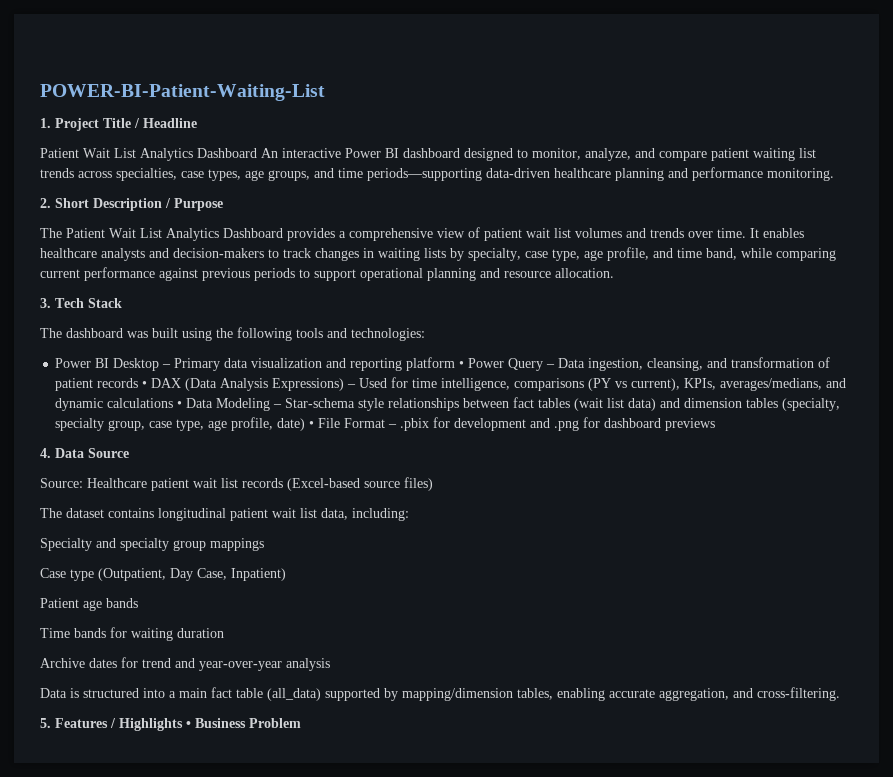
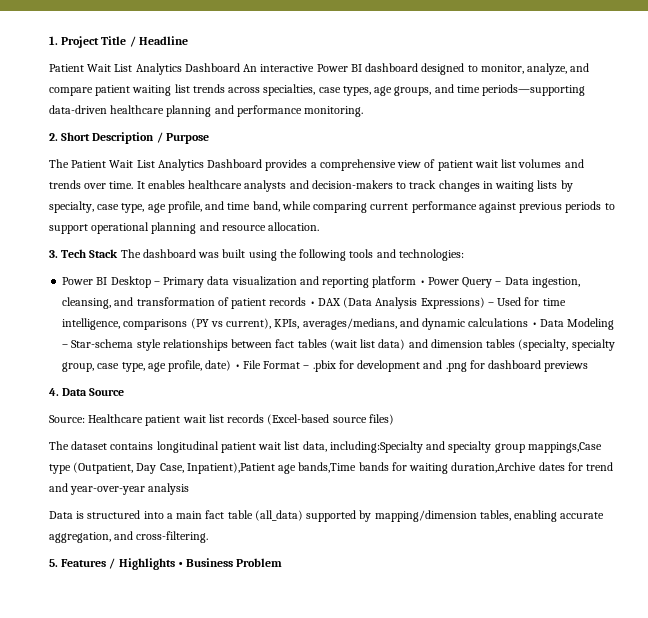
[40,84,325,101] POWER-BI-Patient-Waiting-List // -> (49, 40) none
(122, 303) // -> (119, 253) none
[352,508,409,521] [40,538,92,551] including: // Specialty -> [329,441,423,453] including:Specialty
[210,538,264,551] [40,568,66,578] mappings // Case -> [527,442,602,453] mappings,Case
[231,568,286,581] [40,598,138,611] [40,628,70,638] Inpatient) // Patient age bands // Time -> [186,462,357,474] Inpatient),Patient age bands,Time
[177,628,224,638] [40,658,85,668] duration // Archive -> [451,462,537,473] duration,Archive

